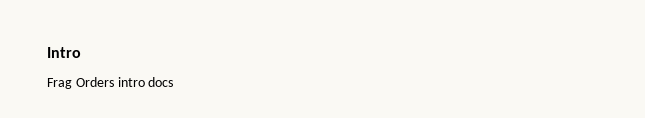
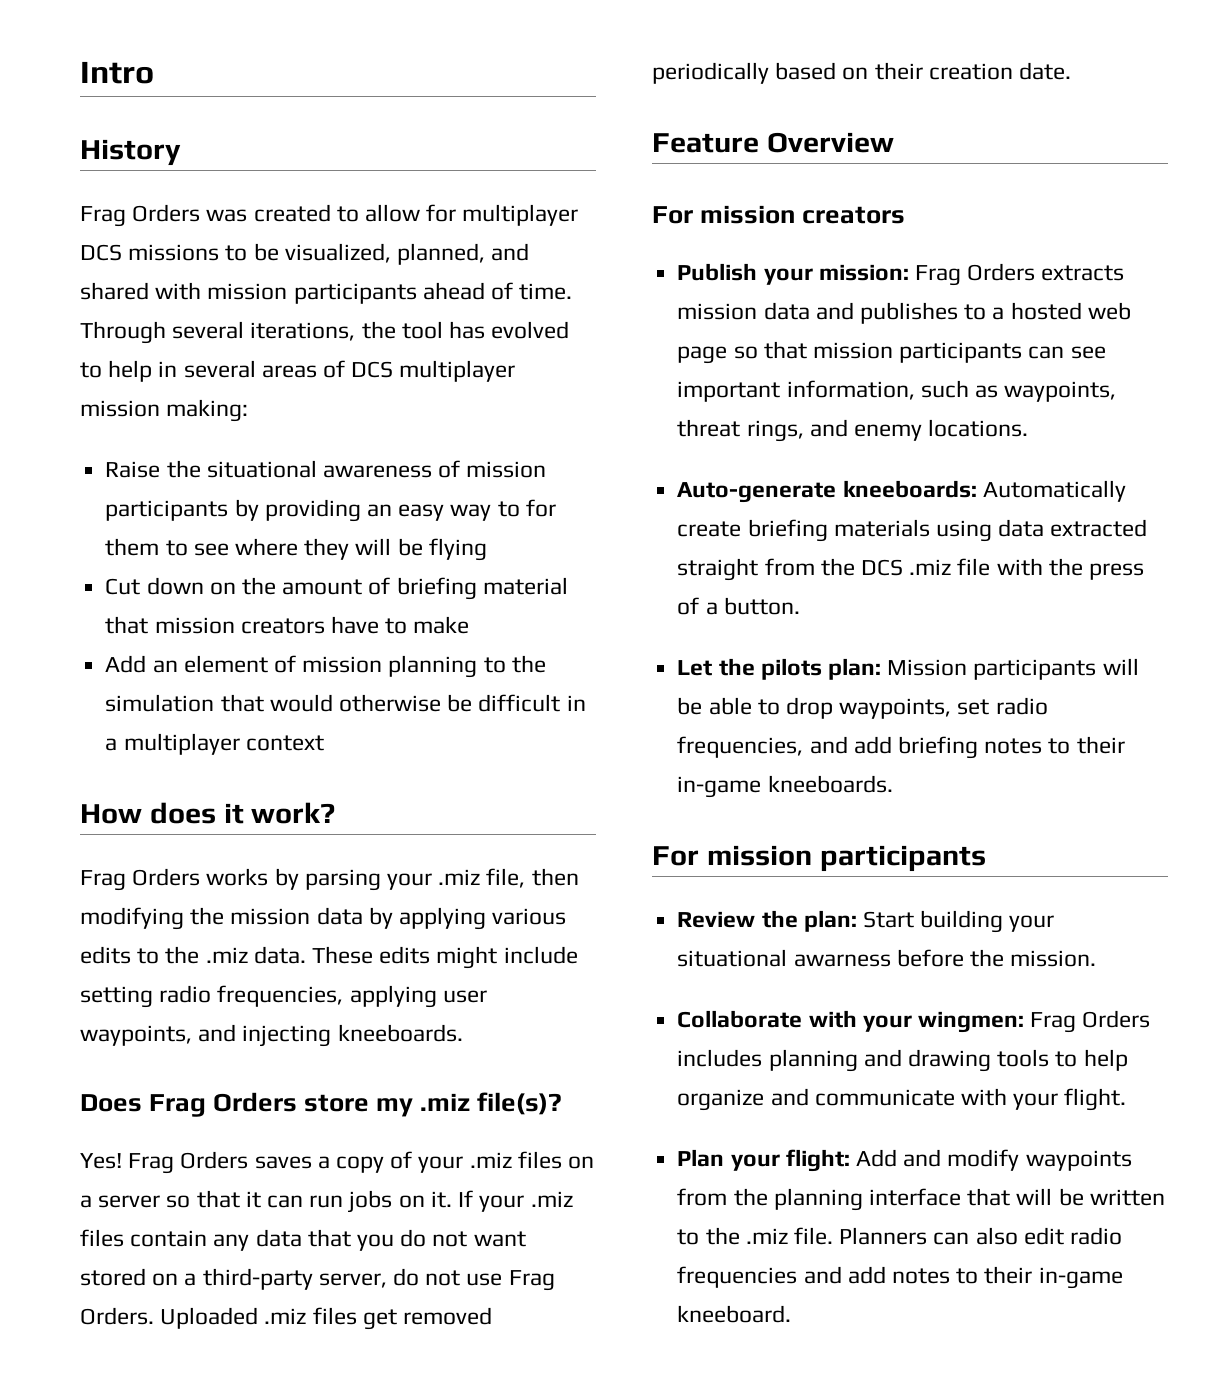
[47,77,174,89] // Frag Orders intro docs -> [80,139,181,166] [80,204,579,227] [80,243,530,265] [80,282,573,304] [80,321,570,344] [80,360,516,382] [80,399,249,422] [105,460,547,478] [105,499,556,522] [105,538,487,561] [105,577,568,600] [105,616,470,634] [105,655,546,678] [105,694,586,712] [105,733,324,755] [80,802,336,824] [80,868,579,891] [80,907,567,930] [80,946,578,969] [80,985,487,1008] [80,1024,463,1047] [80,1092,563,1117] [80,1151,595,1174] [80,1190,573,1213] [80,1229,526,1251] [80,1268,555,1291] [80,1307,493,1330] [652,62,1072,84] [652,132,894,153] [652,205,906,224] [677,263,1125,286] [677,302,1131,324] [677,341,1106,364] [677,380,1117,402] [677,419,1029,442] [677,480,1126,503] [677,519,1148,542] [677,558,1144,581] [677,597,800,615] [677,658,1139,680] [677,697,1048,719] [677,736,1125,759] [677,775,893,798] [652,845,986,872] [677,910,1055,933] [677,949,1097,967] [677,1010,1151,1033] [677,1049,1128,1072] [677,1088,1127,1111] [677,1149,1132,1172] [677,1188,1165,1211] [677,1227,1122,1245] [677,1266,1123,1289] [677,1305,792,1323] // History // Frag Orders was created to allow for multiplayer DCS missions to be visualized, planned, and shared with mission participants ahead of time. Through several iterations, the tool has evolved to help in several areas of DCS multiplayer mission making: // Raise the situational awareness of mission participants by providing an easy way to for them to see where they will be flying // Cut down on the amount of briefing material that mission creators have to make // Add an element of mission planning to the simulation that would otherwise be difficult in a multiplayer context // How does it work? // Frag Orders works by parsing your .miz file, then modifying the mission data by applying various edits to the .miz data. These edits might include setting radio frequencies, applying user waypoints, and injecting kneeboards. // Does Frag Orders store my .miz file(s)? // Yes! Frag Orders saves a copy of your .miz files on a server so that it can run jobs on it. If your .miz files contain any data that you do not want stored on a third-party server, do not use Frag Orders. Uploaded .miz files get removed periodically based on their creation date. // Feature Overview // For mission creators // Publish your mission: Frag Orders extracts mission data and publishes to a hosted web page so that mission participants can see important information, such as waypoints, threat rings, and enemy locations. // Auto-generate kneeboards: Automatically create briefing materials using data extracted straight from the DCS .miz file with the press of a button. // Let the pilots plan: Mission participants will be able to drop waypoints, set radio frequencies, and add briefing notes to their in-game kneeboards. // For mission participants // Review the plan: Start building your situational awarness before the mission. // Collaborate with your wingmen: Frag Orders includes planning and drawing tools to help organize and communicate with your flight. // Plan your flight: Add and modify waypoints from the planning interface that will be written to the .miz file. Planners can also edit radio frequencies and add notes to their in-game kneeboard.

